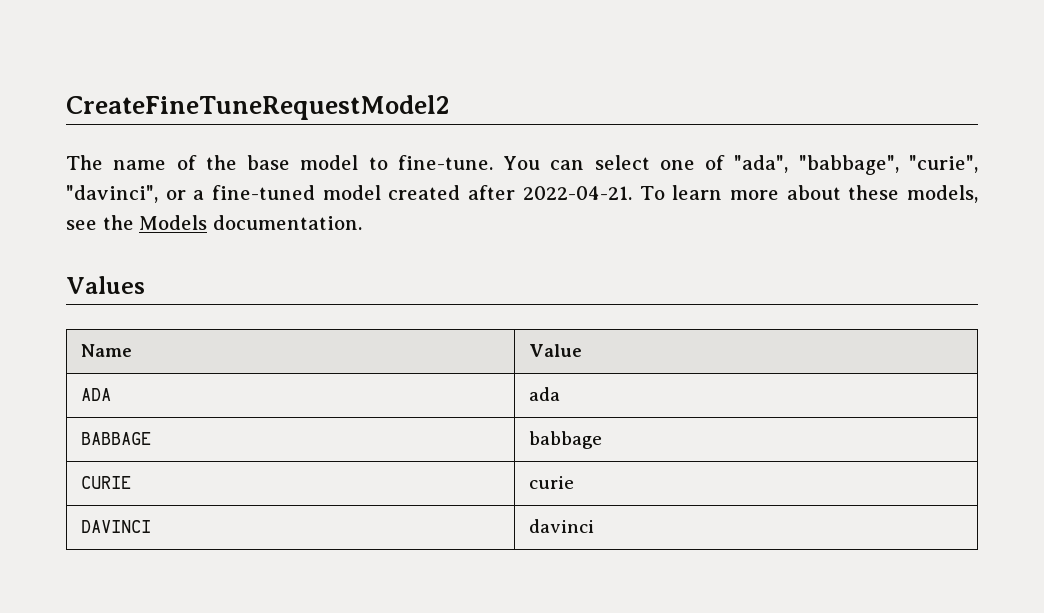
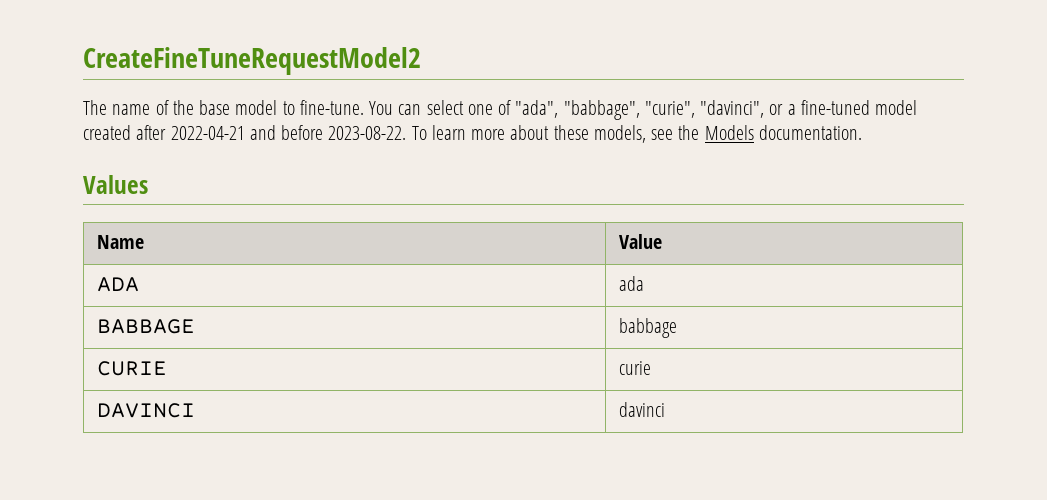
[522,186,632,200] 2022-04-21. -> [170,125,407,140] 2022-04-21 and before 2023-08-22.

